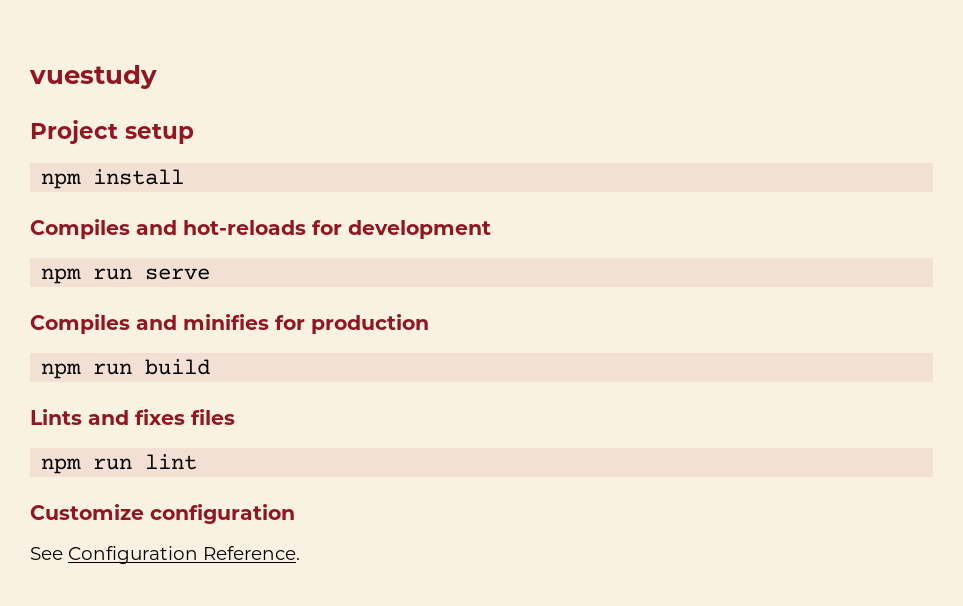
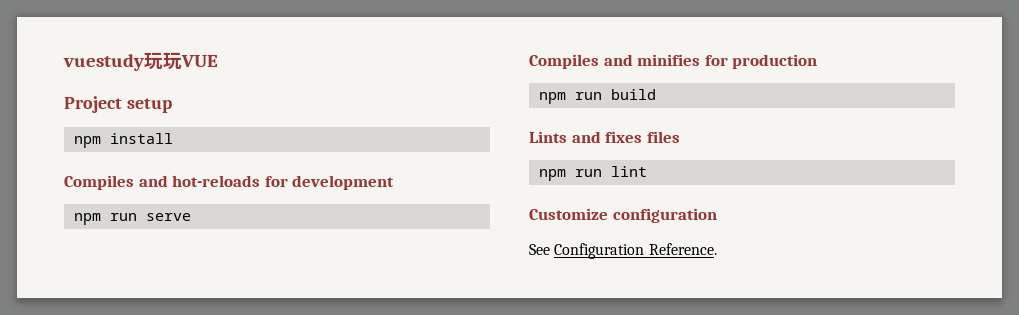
(157, 77) none -> [144,52,218,70] 玩玩VUE

